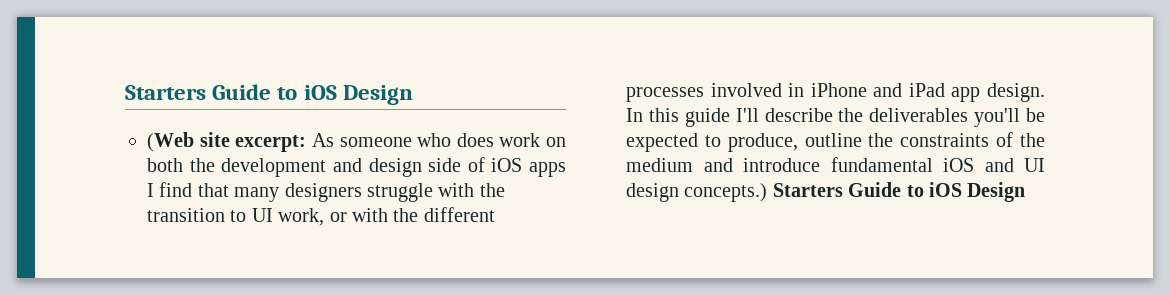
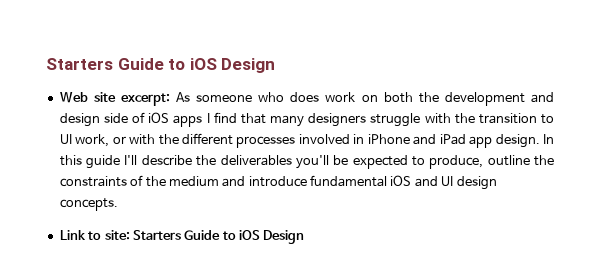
[147,132,194,152] (Web -> [59,92,88,103] Web
[684,183,768,202] concepts.) -> [59,198,118,211] [59,230,130,240] concepts. // Link to site:

